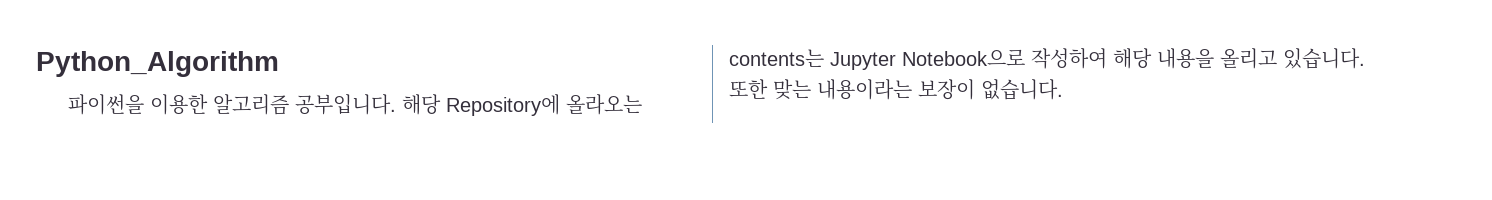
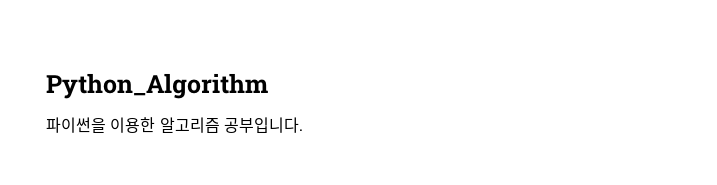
[402,94,643,116] [729,48,1365,70] [729,79,1063,100] 해당 Repository에 올라오는 contents는 Jupyter Notebook으로 작성하여 해당 내용을 올리고 있습니다. 또한 맞는 내용이라는 보장이 없습니다. -> (303, 125) none

